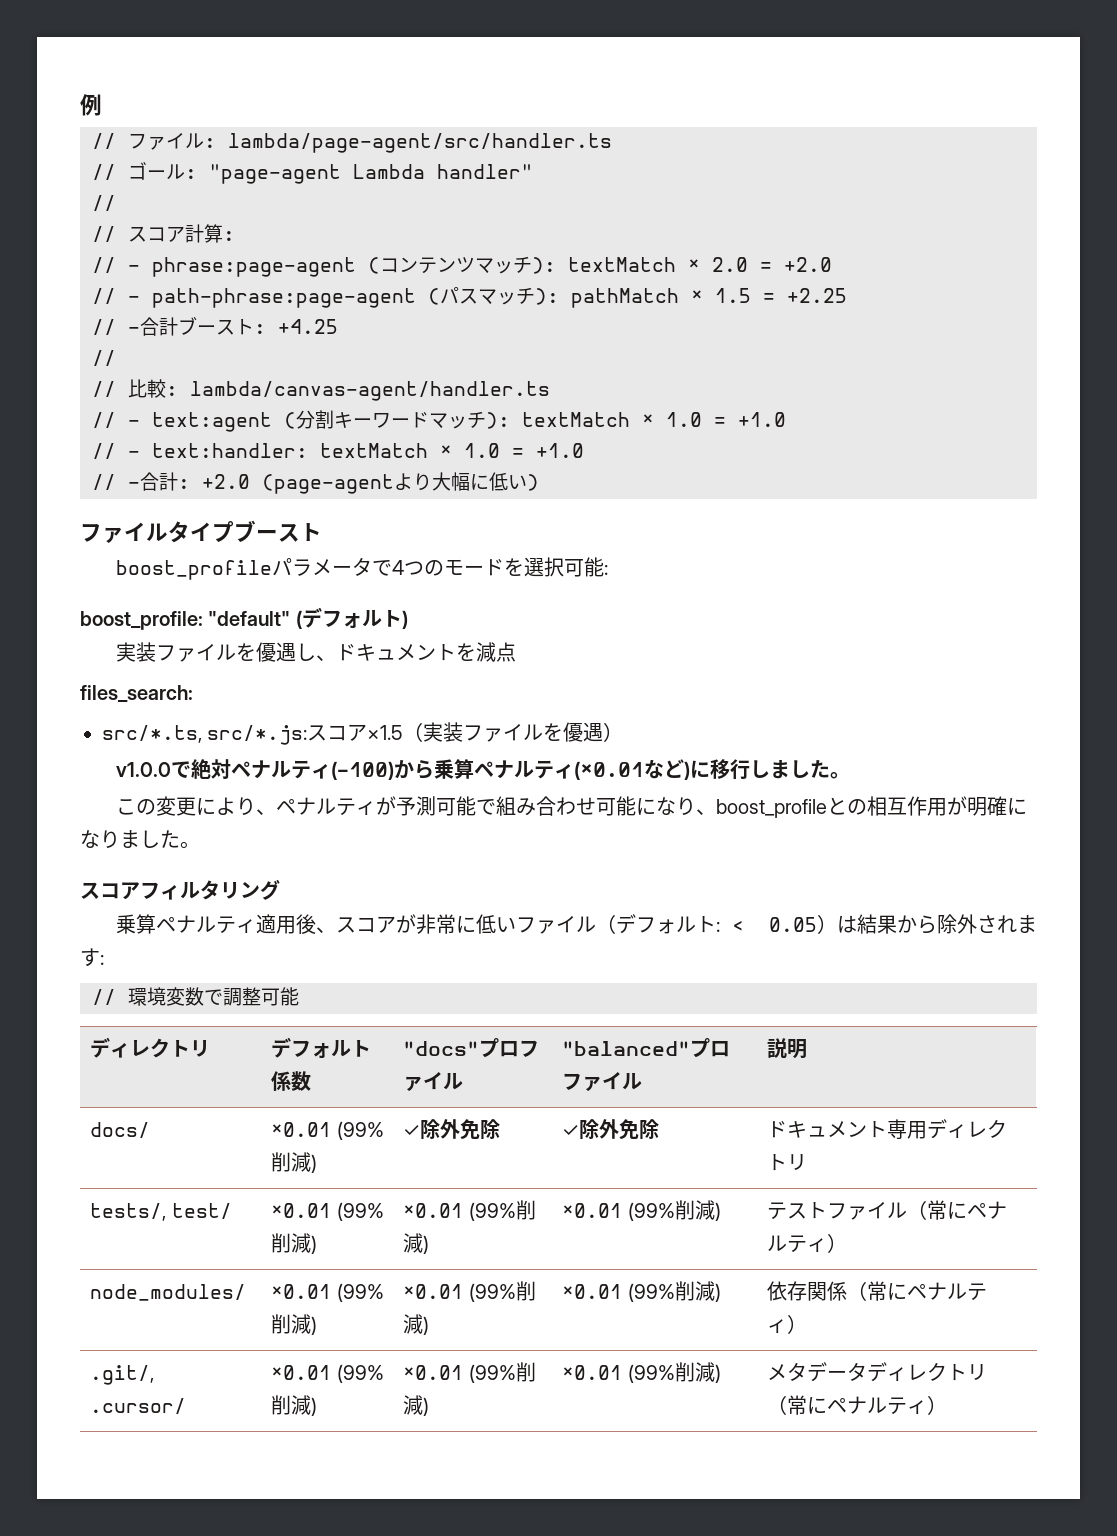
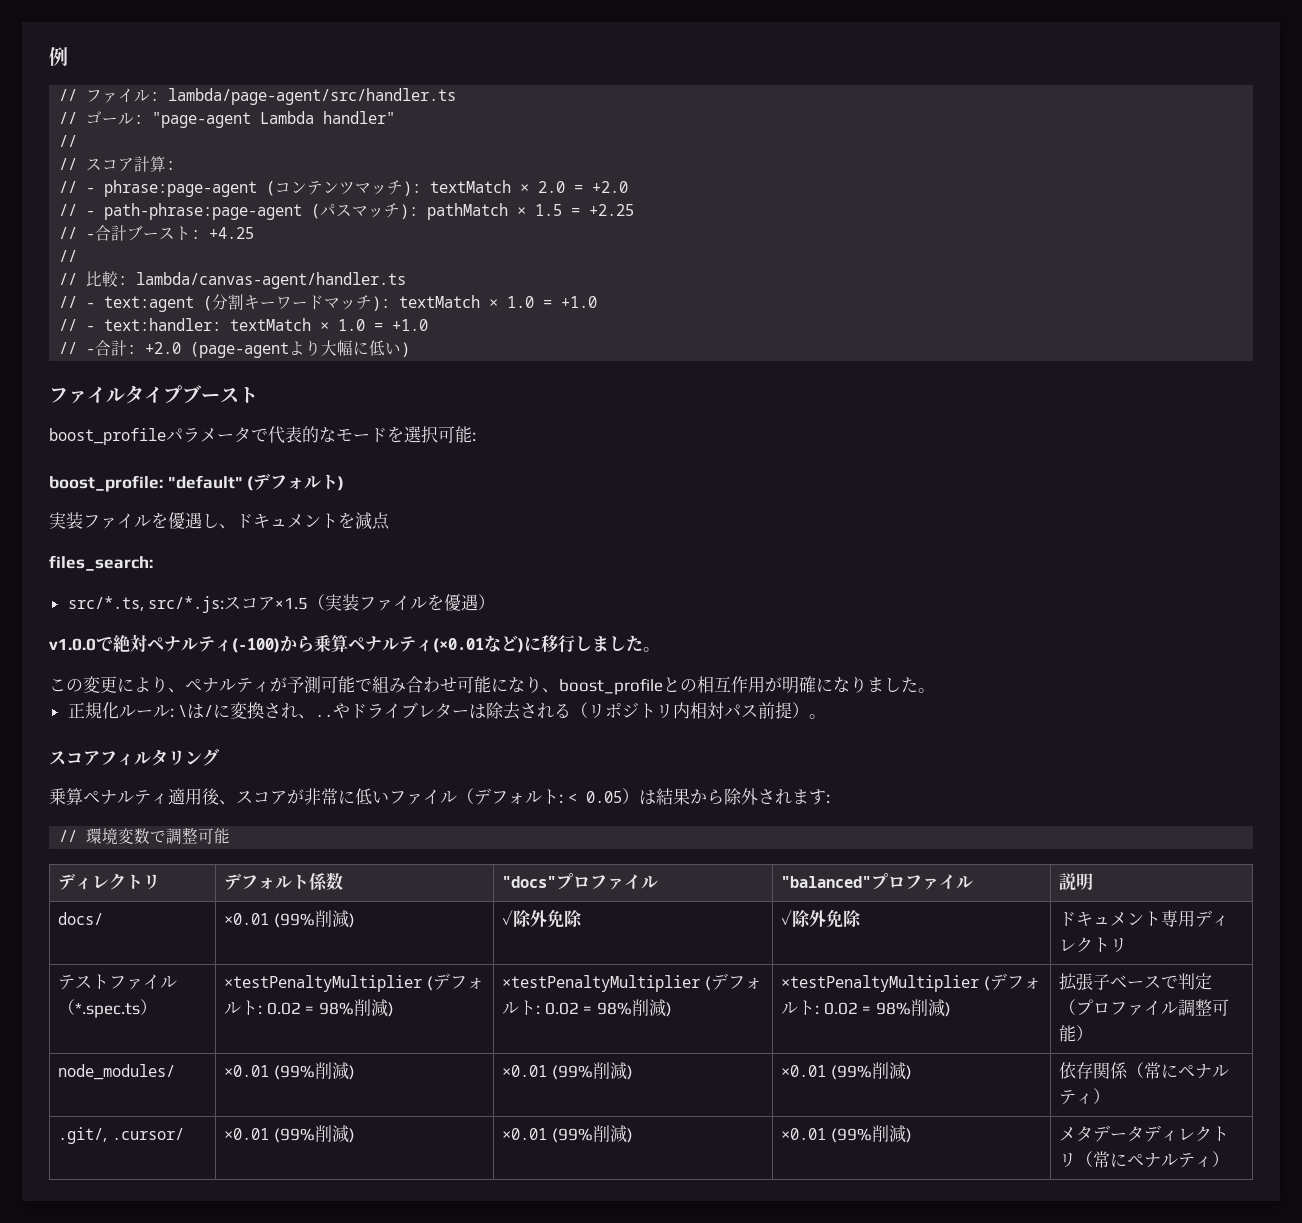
[392,560,445,576] 4つの -> [268,426,336,444] 代表的な
(200, 845) none -> [67,702,827,720] // 正規化ルール: \は/に変換され、..やドライブレターは除去される（リポジトリ内相対パス前提）。
[90,1203,232,1221] [271,1202,384,1221] [271,1233,318,1254] [403,1200,536,1221] [403,1233,430,1254] [562,1200,721,1221] [767,1200,1008,1220] [767,1235,828,1253] tests/, test/ | ×0.01 (99%削減) | ×0.01 (99%削減) | ×0.01 (99%削減) | テストファイル（常にペナルティ -> [58,974,178,990] [58,999,158,1018] [224,973,484,992] [224,999,394,1017] [502,973,762,992] [502,999,672,1017] [781,973,1041,992] [781,999,951,1017] [1059,973,1213,991] [1059,999,1230,1016] [1059,1025,1077,1042] テストファイル（*.spec.ts） | ×testPenaltyMultiplier (デフォルト: 0.02 = 98%削減) | ×testPenaltyMultiplier (デフォルト: 0.02 = 98%削減) | ×testPenaltyMultiplier (デフォルト: 0.02 = 98%削減) | 拡張子ベースで判定（プロファイル調整可能

